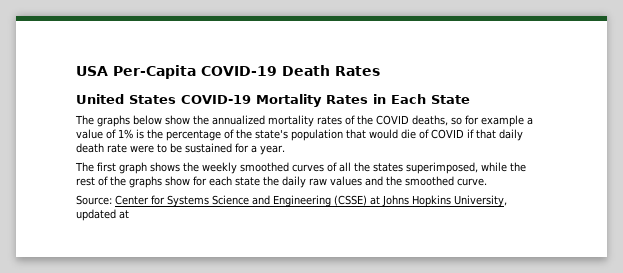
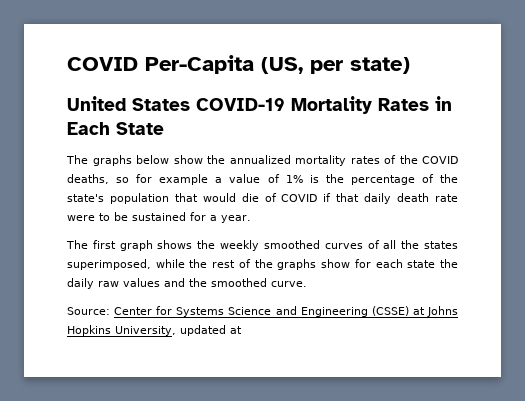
[76,65,380,79] USA Per-Capita COVID-19 Death Rates -> [67,55,410,74] COVID Per-Capita (US, per state)

